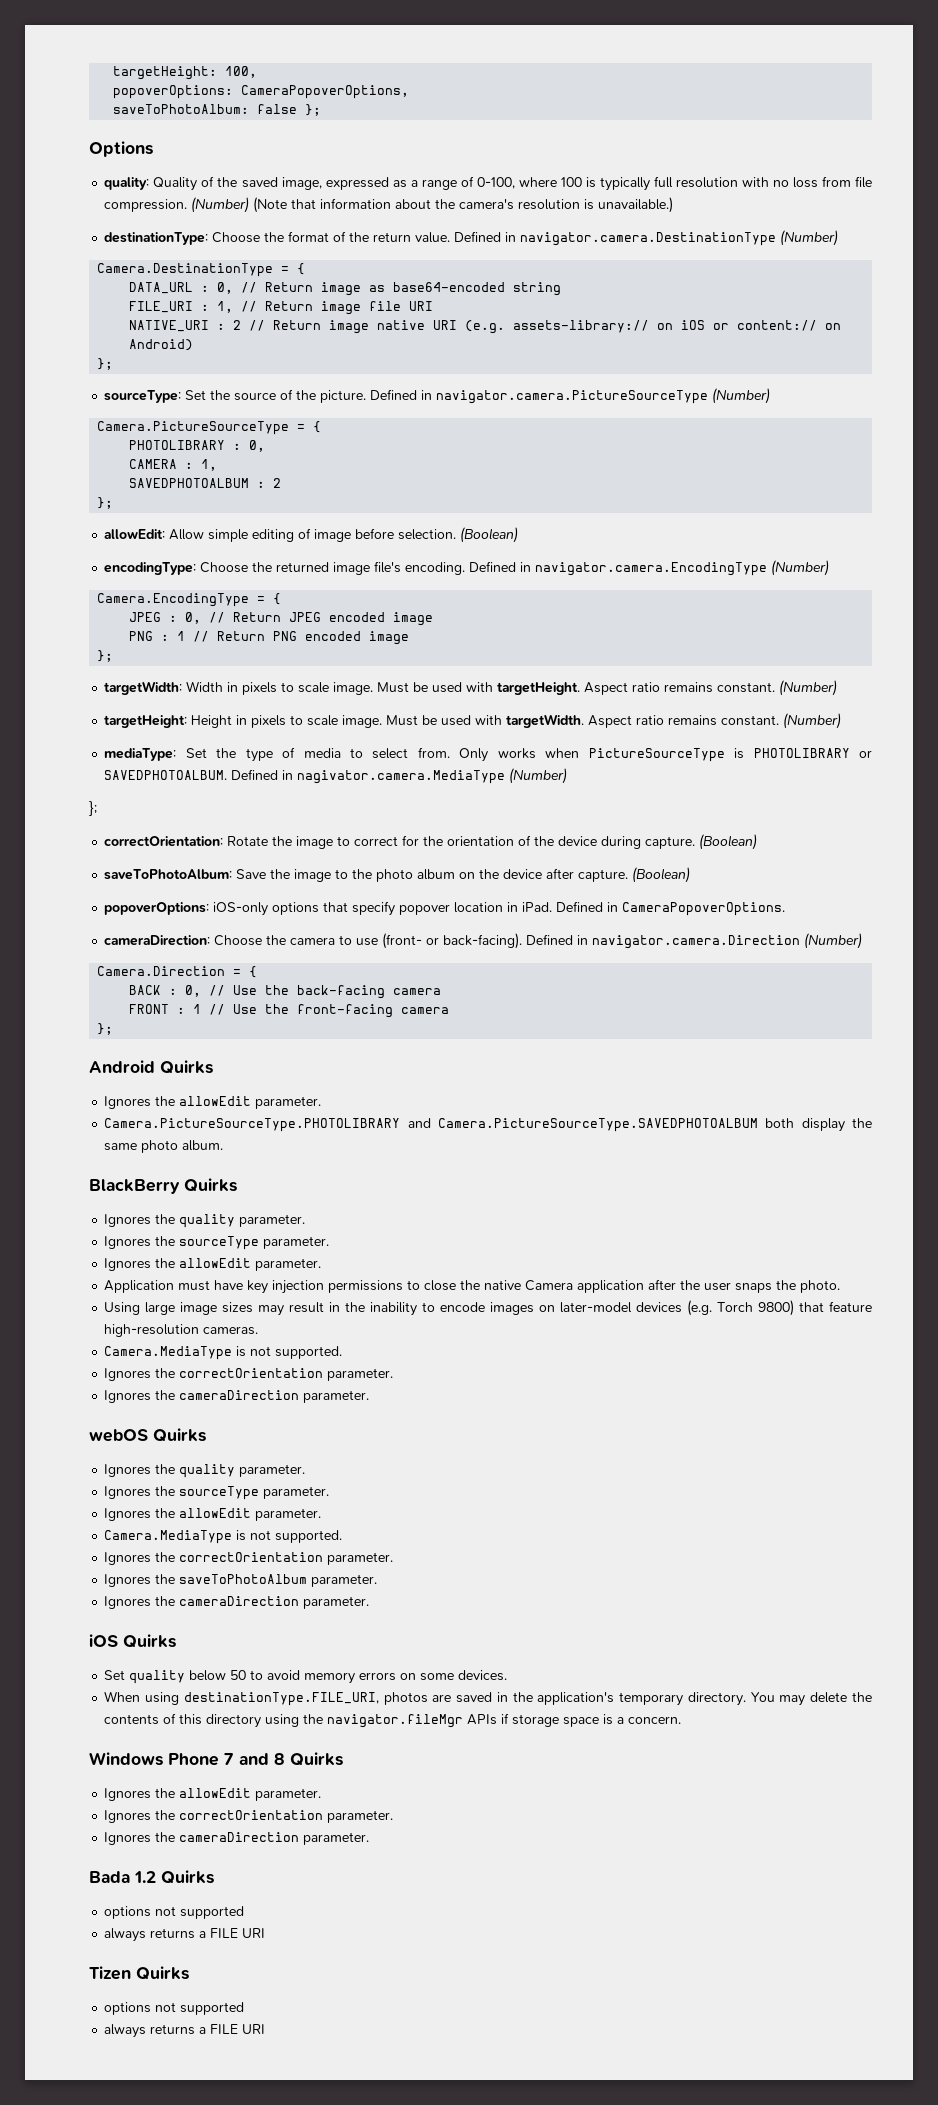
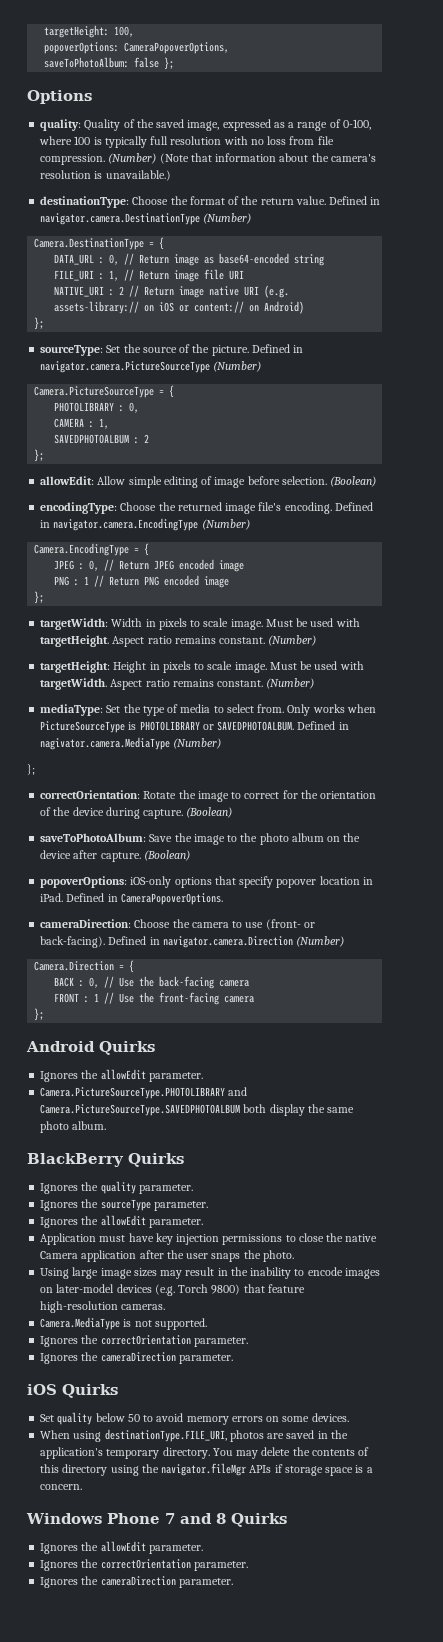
[89,1428,206,1442] [104,1464,306,1478] [104,1486,330,1500] [104,1508,322,1521] [104,1530,343,1544] [104,1552,394,1565] [104,1574,378,1587] [104,1596,370,1609] // webOS Quirks // Ignores the quality parameter. // Ignores the sourceType parameter. // Ignores the allowEdit parameter. // Camera.MediaType is not supported. // Ignores the correctOrientation parameter. // Ignores the saveToPhotoAlbum parameter. // Ignores the cameraDirection parameter. -> (233, 1359) none
[89,1870,214,1884] [104,1906,245,1919] [104,1928,266,1942] [89,1966,189,1980] [104,2002,245,2015] [104,2024,266,2038] // Bada 1.2 Quirks // options not supported // always returns a FILE URI // Tizen Quirks // options not supported // always returns a FILE URI -> (233, 1583) none

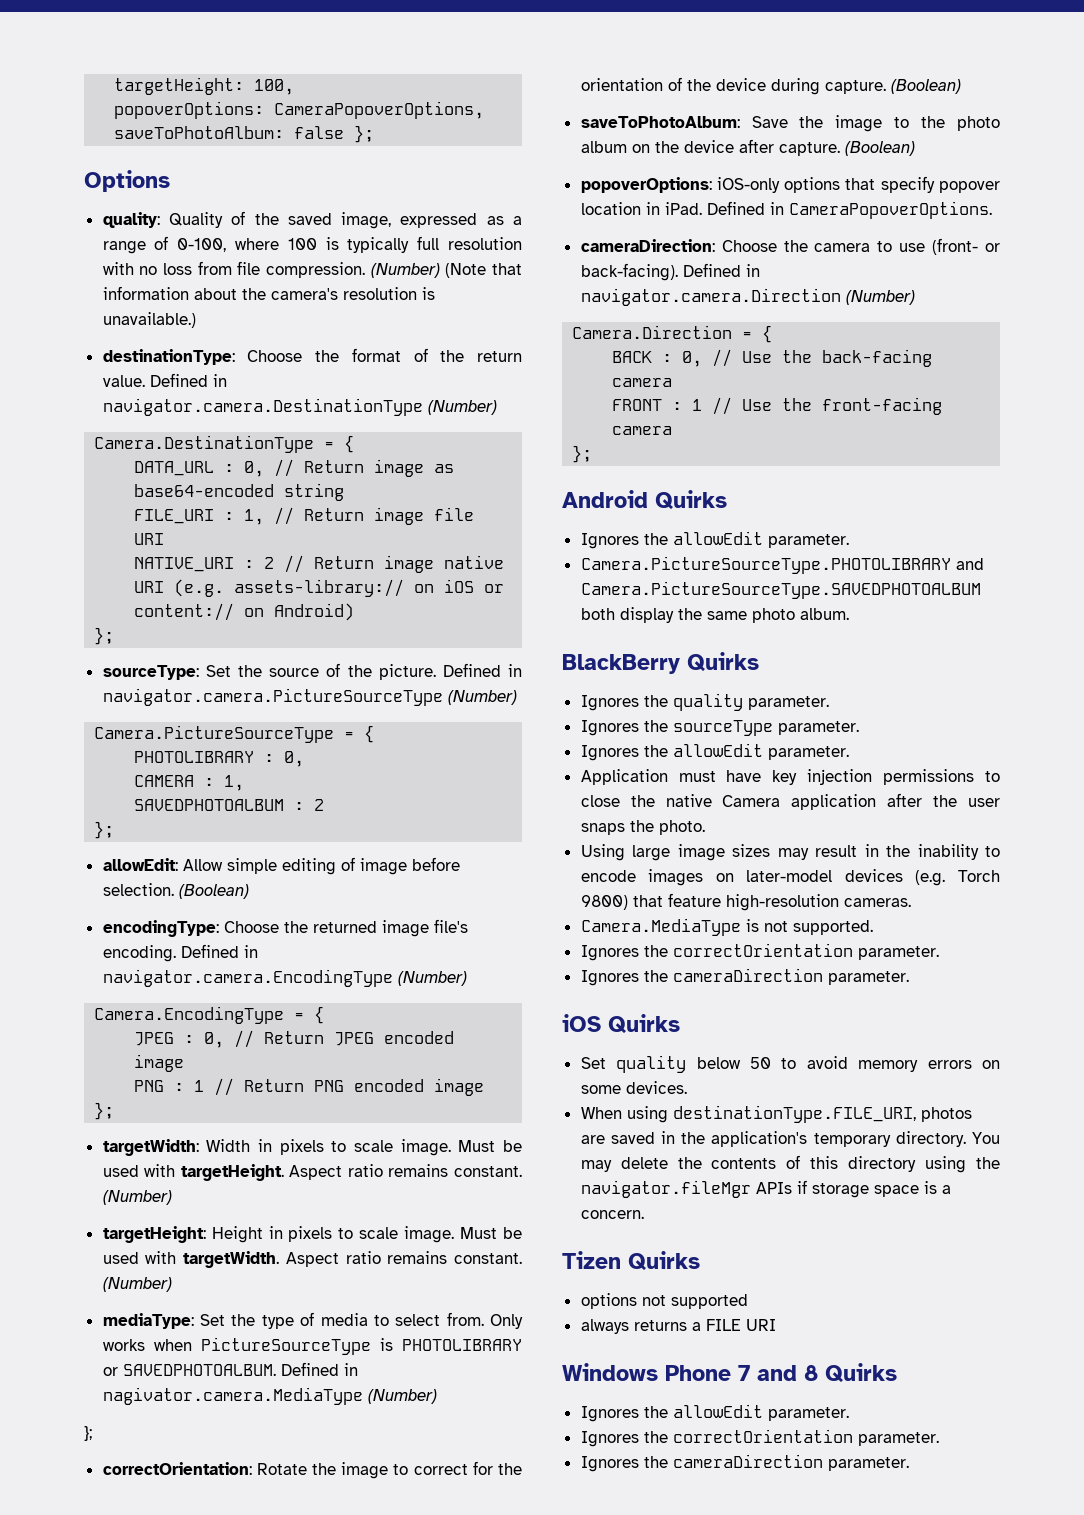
(83, 1487) none -> [562,1251,700,1271] [580,1293,748,1309] [580,1319,776,1334] // Tizen Quirks // options not supported // always returns a FILE URI

